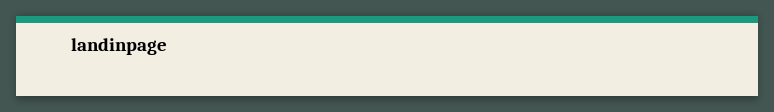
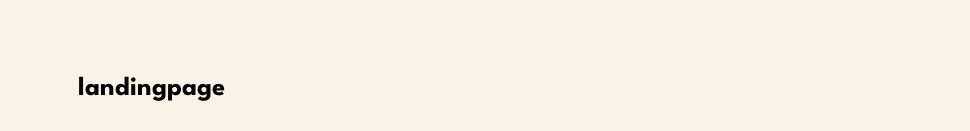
[71,38,167,55] landinpage -> [78,76,225,101] landingpage

